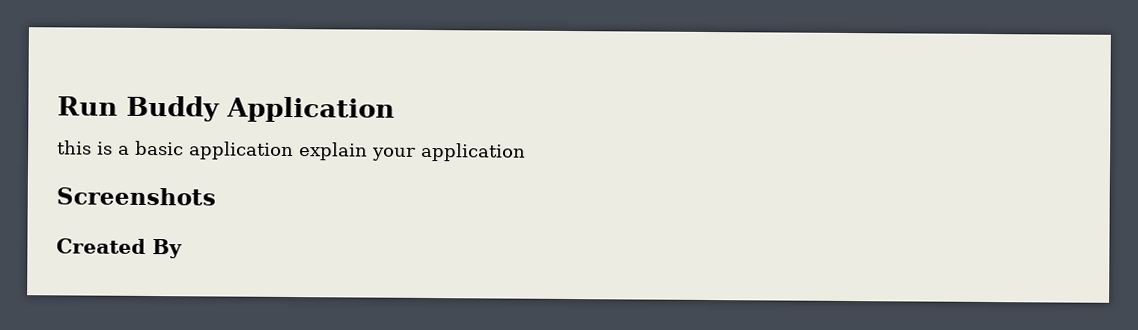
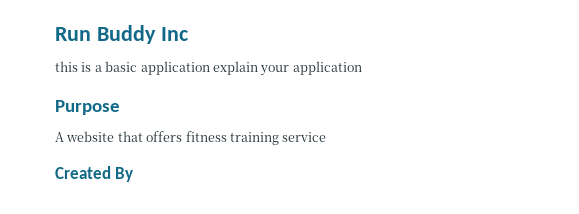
[226,96,395,123] Application -> [160,27,188,41] Inc
[56,187,216,206] Screenshots -> [55,100,120,115] [55,131,327,145] Purpose // A website that offers fitness training service

